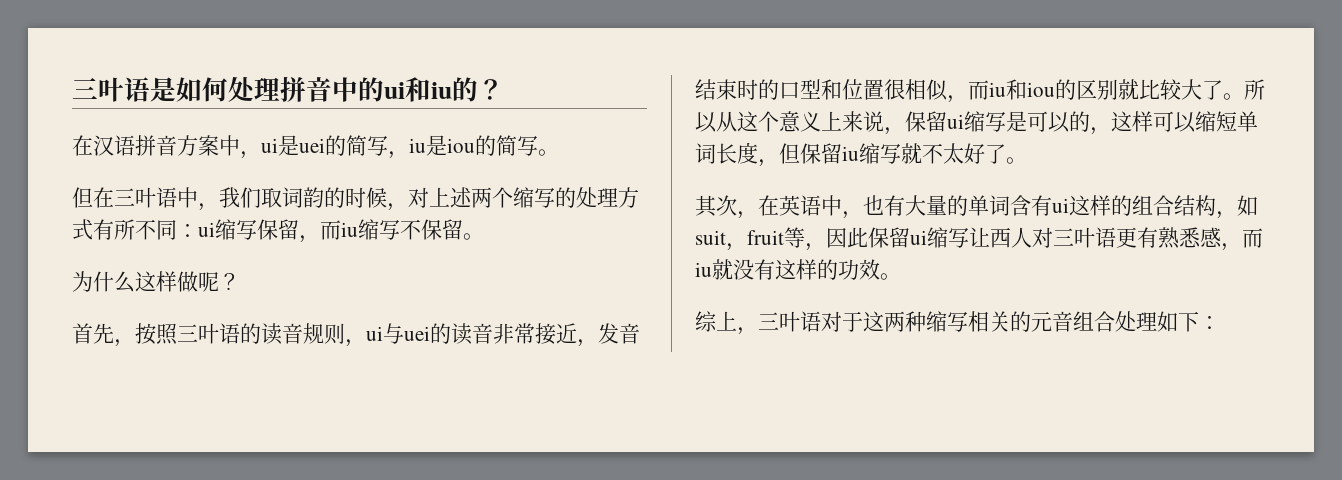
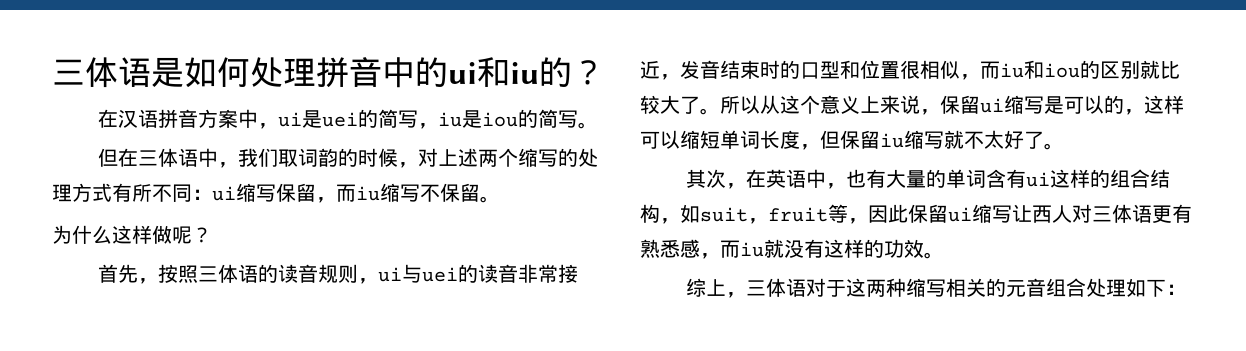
[72,77,124,102] 三叶 -> [52,57,118,88] 三体
[135,187,156,208] 叶 -> [157,148,178,167] 体
[198,323,219,344] 叶 -> [217,264,238,283] 体
[1074,227,1095,248] 叶 -> [1112,204,1132,223] 体
[779,311,800,332] 叶 -> [765,278,786,297] 体

